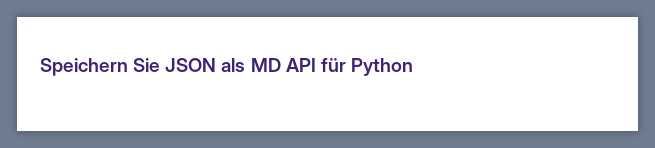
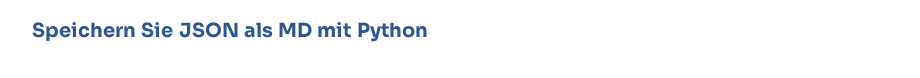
[285,58,346,72] API für -> [317,22,352,38] mit

